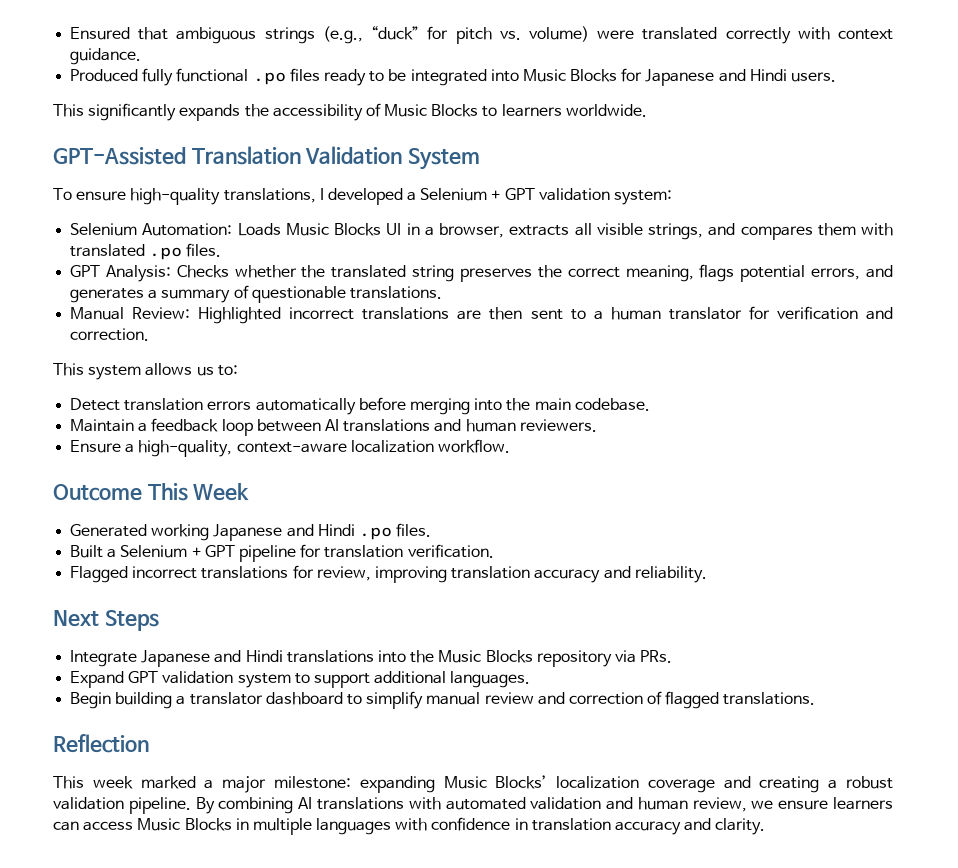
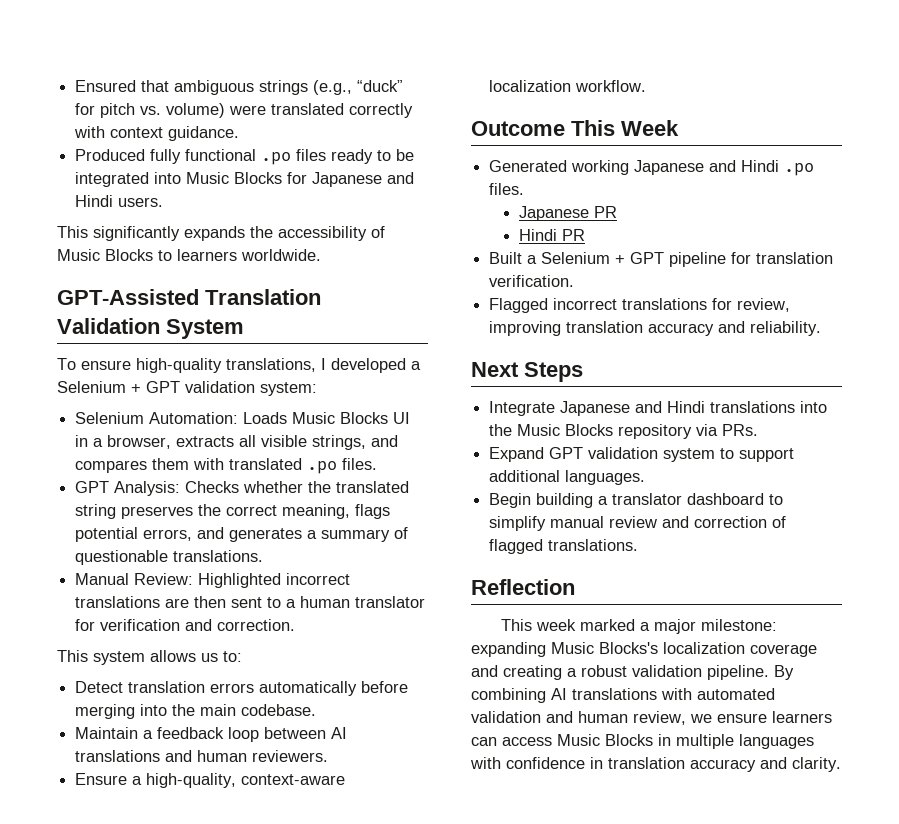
(432, 530) none -> [519,206,618,221] [519,229,586,241] // Japanese PR // Hindi PR
[495,775,548,789] Blocks’ -> [599,642,658,654] Blocks's

